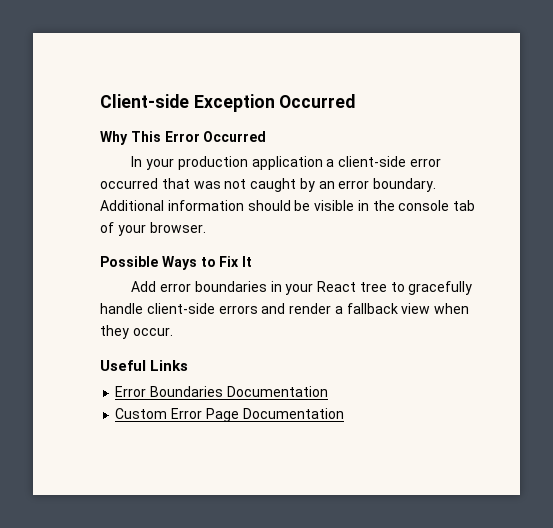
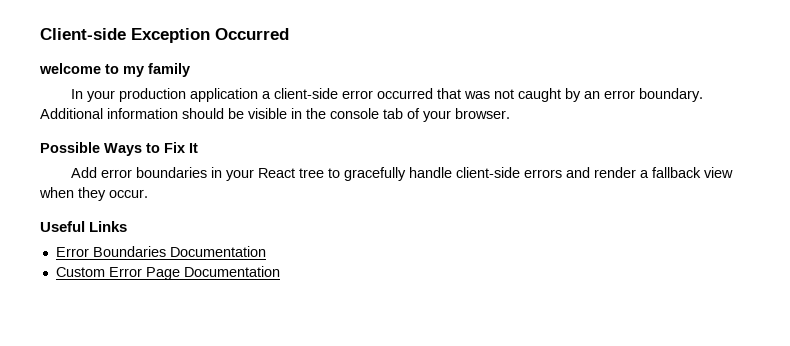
[100,131,267,145] Why This Error Occurred -> [39,63,190,77] welcome to my family

